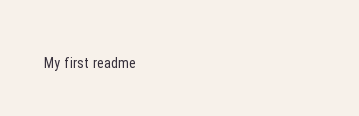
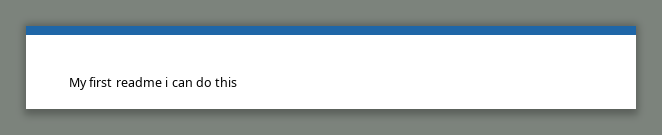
(136, 62) none -> [165,77,238,87] i can do this

